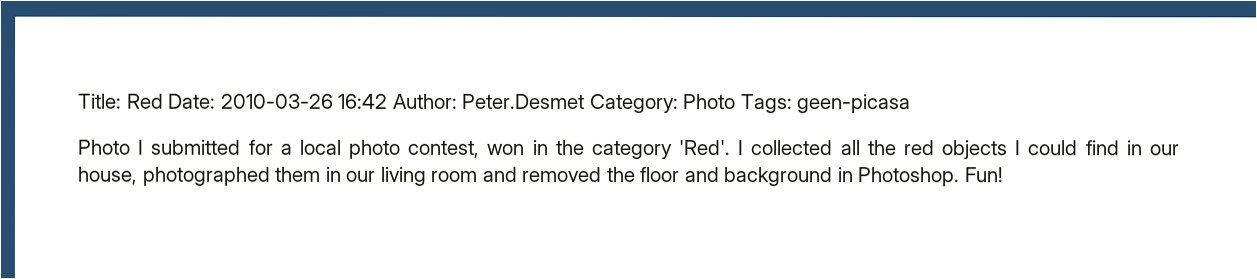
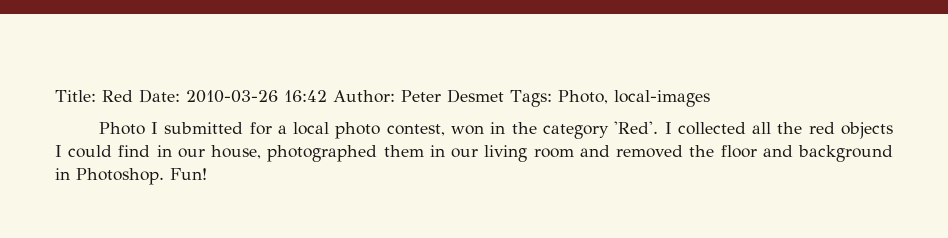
[462,93,912,114] Peter.Desmet Category: Photo Tags: geen-picasa -> [401,89,710,107] Peter Desmet Tags: Photo, local-images

